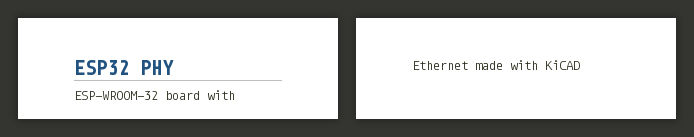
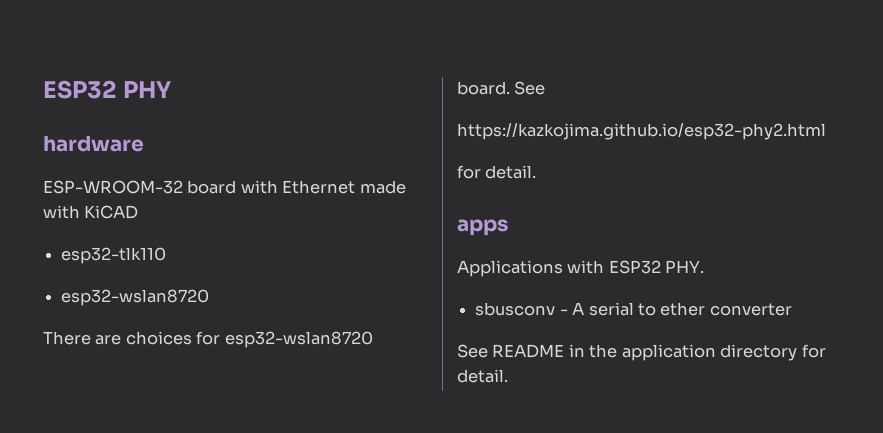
(174, 67) none -> [43,136,144,152] // hardware
(580, 65) none -> [61,247,167,264] [61,289,210,306] [43,331,373,348] [457,81,546,95] [457,123,826,140] [457,165,537,179] [457,219,508,236] [457,260,705,277] [475,302,792,316] [457,344,826,361] [457,369,508,383] // esp32-tlk110 // esp32-wslan8720 // There are choices for esp32-wslan8720 board. See // https://kazkojima.github.io/esp32-phy2.html // for detail. // apps // Applications with ESP32 PHY. // sbusconv - A serial to ether converter // See README in the application directory for detail.

